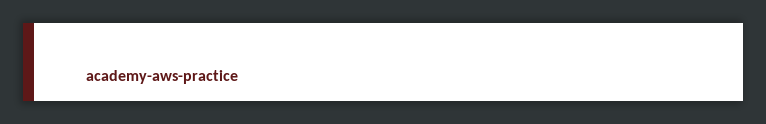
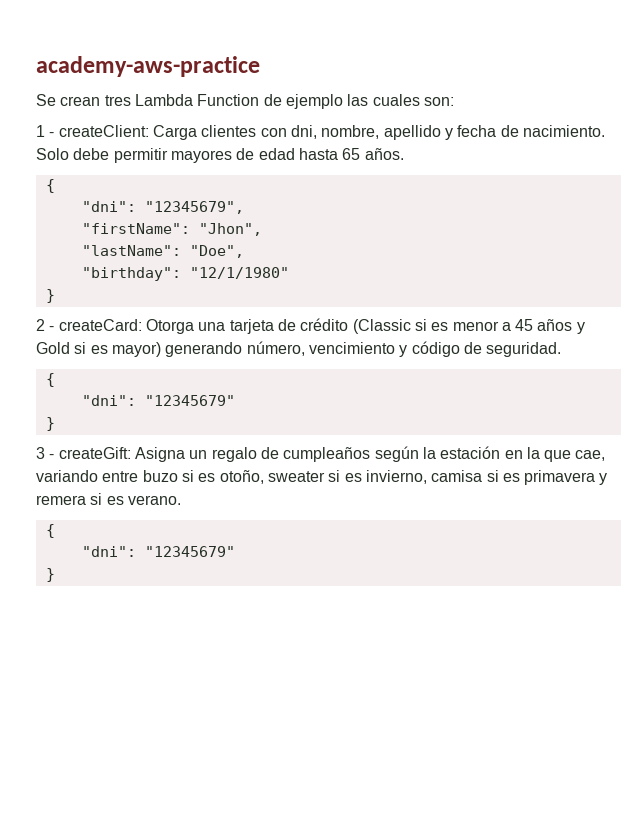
(238, 77) none -> [36,94,454,109] [36,125,605,140] [36,148,404,163] [45,179,55,193] [81,201,244,214] [81,223,262,236] [81,245,244,258] [81,267,289,281] [45,289,55,303] [36,318,585,334] [36,341,562,357] [45,373,55,387] [81,395,235,406] [45,417,55,431] [36,446,606,462] [36,470,608,485] [36,493,181,505] [45,524,55,538] [81,546,235,557] [45,568,55,582] // Se crean tres Lambda Function de ejemplo las cuales son: // 1 - createClient: Carga clientes con dni, nombre, apellido y fecha de nacimiento. Solo debe permitir mayores de edad hasta 65 años. // { // "dni": "12345679", // "firstName": "Jhon", // "lastName": "Doe", // "birthday": "12/1/1980" // } // 2 - createCard: Otorga una tarjeta de crédito (Classic si es menor a 45 años y Gold si es mayor) generando número, vencimiento y código de seguridad. // { // "dni": "12345679" // } // 3 - createGift: Asigna un regalo de cumpleaños según la estación en la que cae, variando entre buzo si es otoño, sweater si es invierno, camisa si es primavera y remera si es verano. // { // "dni": "12345679" // }

